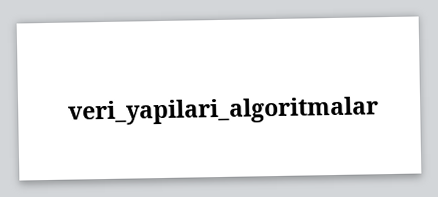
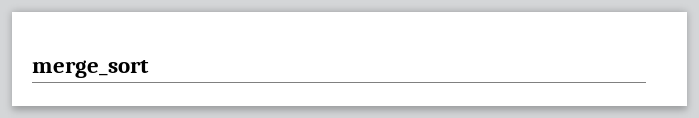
[68,96,379,126] veri_yapilari_algoritmalar -> [32,60,149,78] merge_sort

